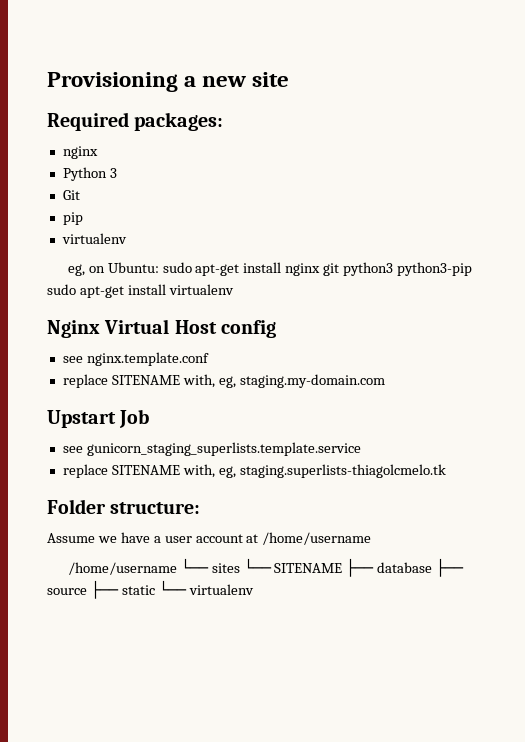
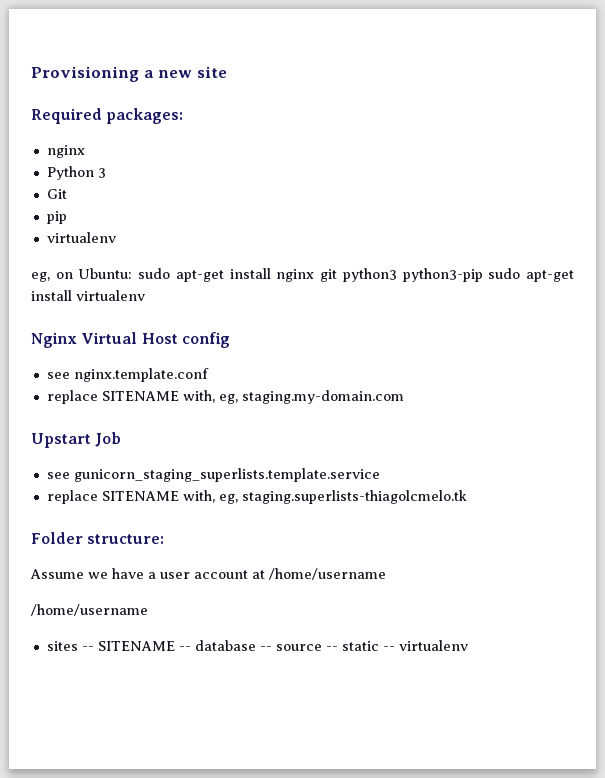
[180,558,465,577] [47,580,187,599] └── sites └── SITENAME ├── database ├── source ├── static └── -> [46,640,395,651] // sites -- SITENAME -- database -- source -- static --

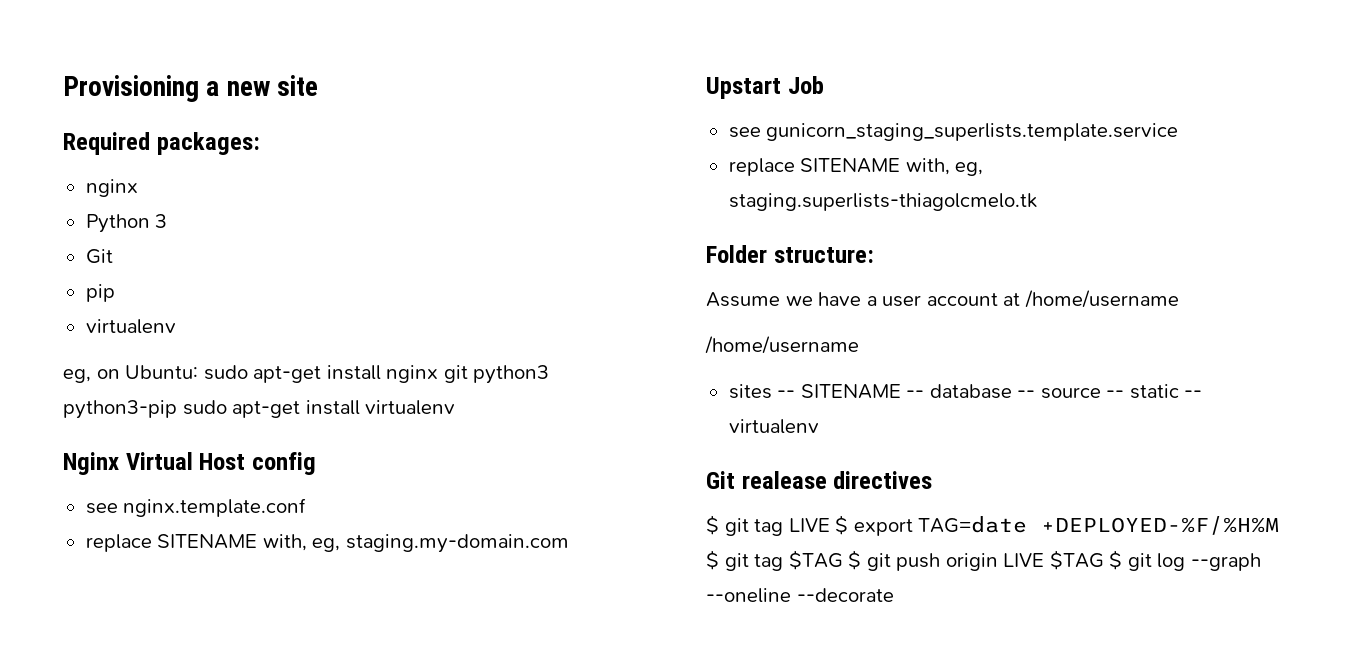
(468, 645) none -> [706,471,933,489] [706,515,1280,536] [706,550,1261,571] [706,588,894,603] // Git realease directives // $ git tag LIVE $ export TAG=date +DEPLOYED-%F/%H%M $ git tag $TAG $ git push origin LIVE $TAG $ git log --graph --oneline --decorate

